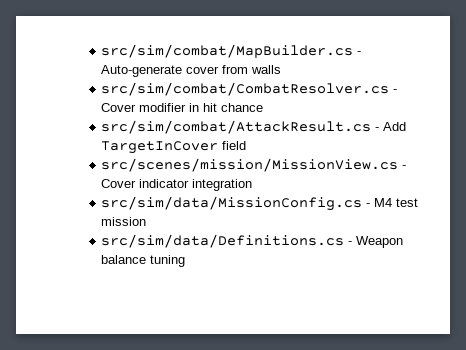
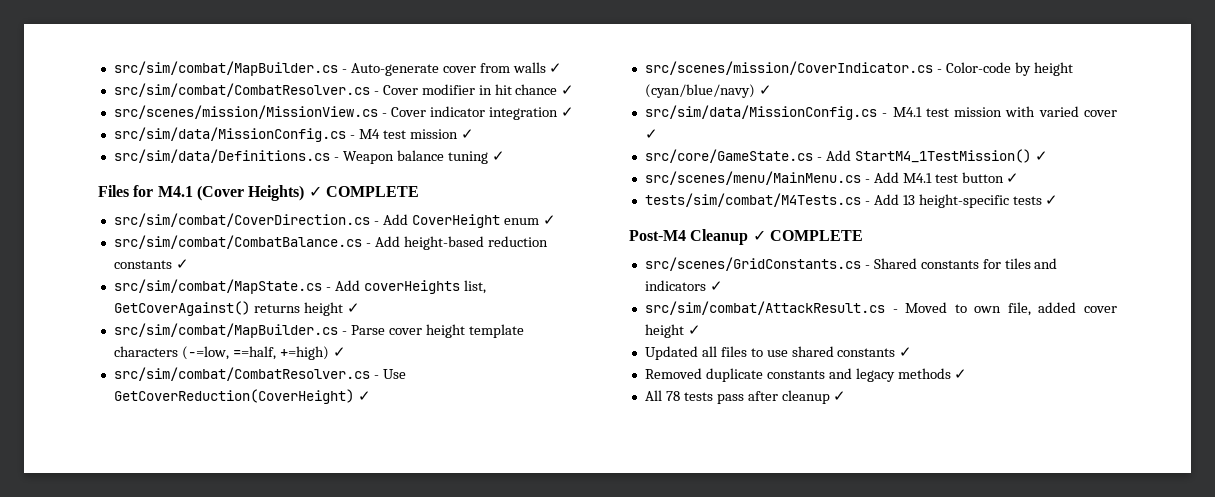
(282, 69) none -> [549,63,563,73] ✓
[101,120,407,134] [101,141,247,154] // src/sim/combat/AttackResult.cs - Add TargetInCover field -> [561,85,575,95] ✓
(253, 185) none -> [560,107,574,117] ✓
(147, 221) none -> [460,129,474,139] ✓
(186, 261) none -> [491,151,505,161] [98,185,419,201] [113,213,556,228] [113,235,548,250] [113,259,189,269] [113,279,486,294] [113,301,360,316] [113,323,524,338] [113,346,346,360] [113,367,406,381] [113,389,371,404] [644,61,1073,76] [644,84,772,98] [644,105,1117,120] [644,129,658,139] [644,149,1048,163] [644,171,1020,185] [644,193,1059,208] [629,229,863,245] [644,257,1058,271] [644,280,723,291] [644,301,1117,316] [644,324,701,338] [644,346,913,360] [644,368,968,382] [644,390,847,404] ✓ // Files for M4.1 (Cover Heights) ✓ COMPLETE // src/sim/combat/CoverDirection.cs - Add CoverHeight enum ✓ // src/sim/combat/CombatBalance.cs - Add height-based reduction constants ✓ // src/sim/combat/MapState.cs - Add coverHeights list, GetCoverAgainst() returns height ✓ // src/sim/combat/MapBuilder.cs - Parse cover height template characters (-=low, ==half, +=high) ✓ // src/sim/combat/CombatResolver.cs - Use GetCoverReduction(CoverHeight) ✓ // src/scenes/mission/CoverIndicator.cs - Color-code by height (cyan/blue/navy) ✓ // src/sim/data/MissionConfig.cs - M4.1 test mission with varied cover ✓ // src/core/GameState.cs - Add StartM4_1TestMission() ✓ // src/scenes/menu/MainMenu.cs - Add M4.1 test button ✓ // tests/sim/combat/M4Tests.cs - Add 13 height-specific tests ✓ // Post-M4 Cleanup ✓ COMPLETE // src/scenes/GridConstants.cs - Shared constants for tiles and indicators ✓ // src/sim/combat/AttackResult.cs - Moved to own file, added cover height ✓ // Updated all files to use shared constants ✓ // Removed duplicate constants and legacy methods ✓ // All 78 tests pass after cleanup ✓

